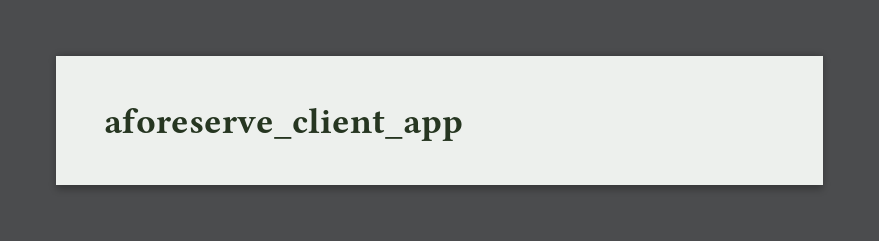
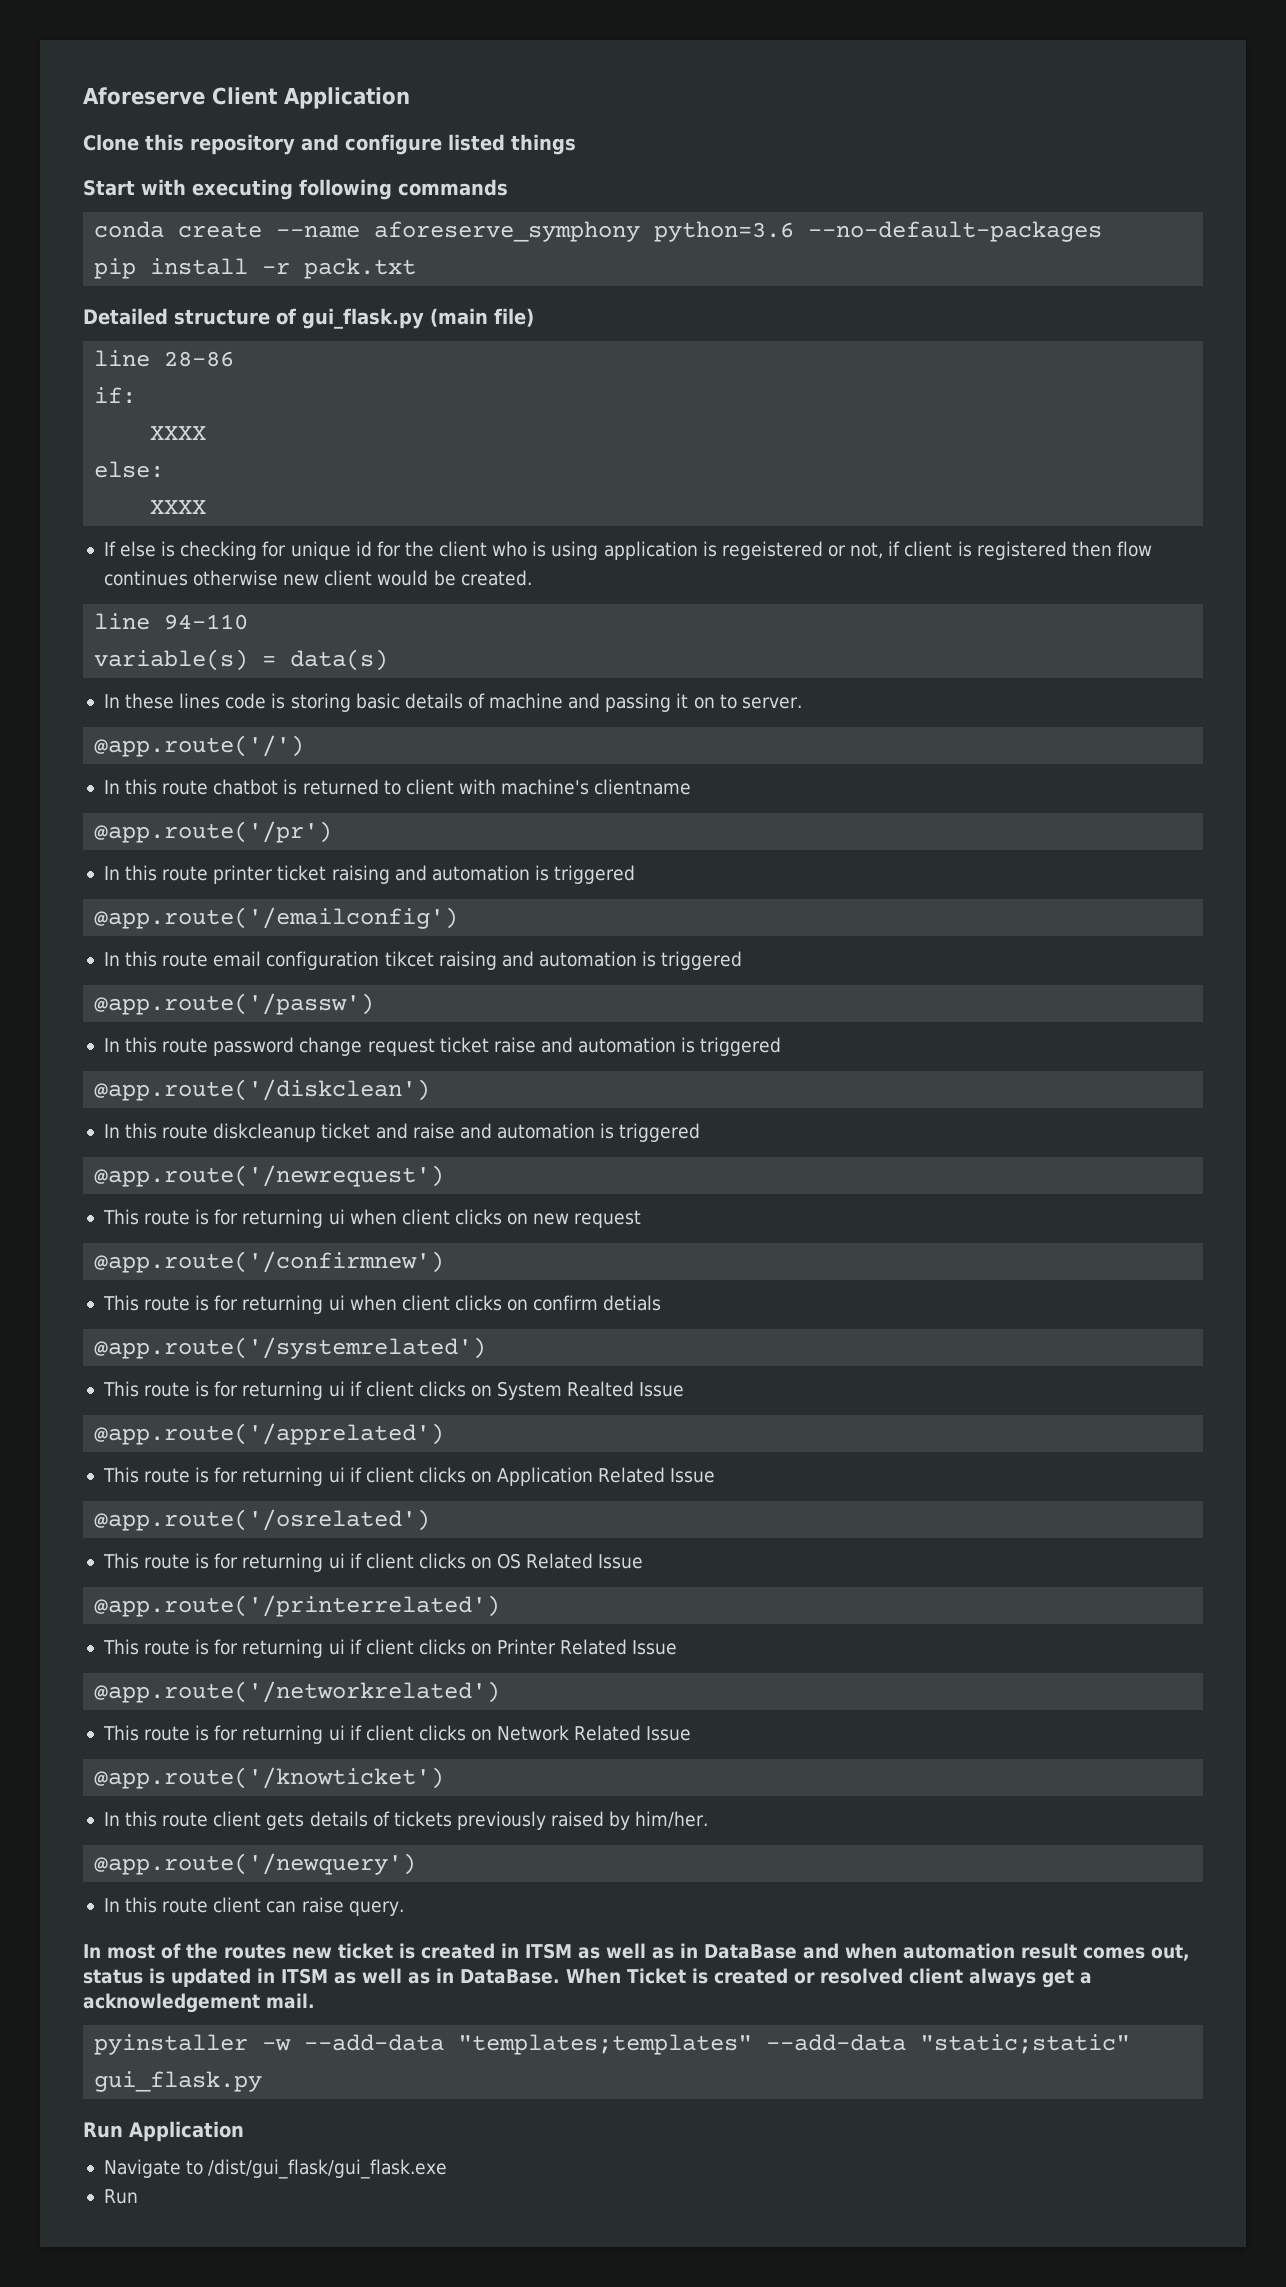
[104,108,463,141] aforeserve_client_app -> [83,87,410,109] [83,134,576,155] [83,179,508,200] [94,221,1103,242] [94,258,417,279] [83,308,534,329] [94,350,235,367] [94,387,137,404] [150,426,207,440] [94,461,165,478] [150,500,207,514] [103,541,1152,560] [103,570,532,586] [94,613,249,630] [94,649,389,671] [103,693,802,712] [94,735,305,757] [103,779,692,795] [94,821,333,843] [103,865,636,884] [94,907,459,929] [103,951,743,970] [94,993,375,1015] [103,1037,782,1056] [94,1079,431,1101] [103,1123,701,1142] [94,1165,445,1187] [102,1209,642,1228] [94,1251,445,1273] [102,1295,662,1314] [94,1337,487,1359] [102,1381,685,1400] [94,1423,445,1445] [102,1467,716,1486] [94,1509,431,1531] [102,1553,644,1572] [94,1595,501,1617] [102,1639,678,1658] [94,1681,501,1703] [102,1725,692,1744] [94,1767,445,1789] [103,1811,709,1830] [94,1853,417,1875] [103,1897,404,1916] [83,1943,1190,1961] [83,1968,1092,1988] [83,1993,315,2013] [94,2034,1131,2055] [94,2071,263,2092] [83,2121,244,2142] [103,2159,448,2179] [103,2189,138,2204] Aforeserve Client Application // Clone this repository and configure listed things // Start with executing following commands // conda create --name aforeserve_symphony python=3.6 --no-default-packages // pip install -r pack.txt // Detailed structure of gui_flask.py (main file) // line 28-86 // if: // XXXX // else: // XXXX // If else is checking for unique id for the client who is using application is regeistered or not, if client is registered then flow continues otherwise new client would be created. // line 94-110 // variable(s) = data(s) // In these lines code is storing basic details of machine and passing it on to server. // @app.route('/') // In this route chatbot is returned to client with machine's clientname // @app.route('/pr') // In this route printer ticket raising and automation is triggered // @app.route('/emailconfig') // In this route email configuration tikcet raising and automation is triggered // @app.route('/passw') // In this route password change request ticket raise and automation is triggered // @app.route('/diskclean') // In this route diskcleanup ticket and raise and automation is triggered // @app.route('/newrequest') // This route is for returning ui when client clicks on new request // @app.route('/confirmnew') // This route is for returning ui when client clicks on confirm detials // @app.route('/systemrelated') // This route is for returning ui if client clicks on System Realted Issue // @app.route('/apprelated') // This route is for returning ui if client clicks on Application Related Issue // @app.route('/osrelated') // This route is for returning ui if client clicks on OS Related Issue // @app.route('/printerrelated') // This route is for returning ui if client clicks on Printer Related Issue // @app.route('/networkrelated') // This route is for returning ui if client clicks on Network Related Issue // @app.route('/knowticket') // In this route client gets details of tickets previously raised by him/her. // @app.route('/newquery') // In this route client can raise query. // In most of the routes new ticket is created in ITSM as well as in DataBase and when automation result comes out, status is updated in ITSM as well as in DataBase. When Ticket is created or resolved client always get a acknowledgement mail. // pyinstaller -w --add-data "templates;templates" --add-data "static;static" gui_flask.py // Run Application // Navigate to /dist/gui_flask/gui_flask.exe // Run

